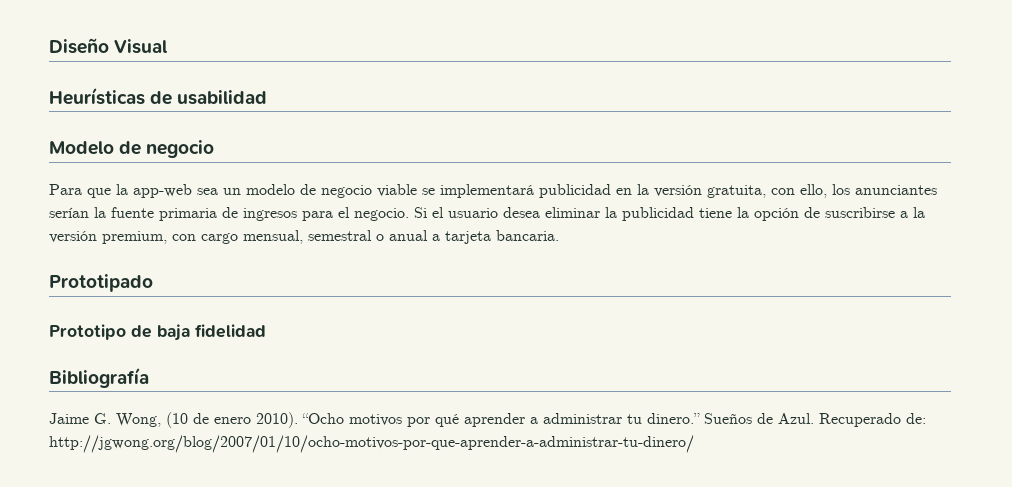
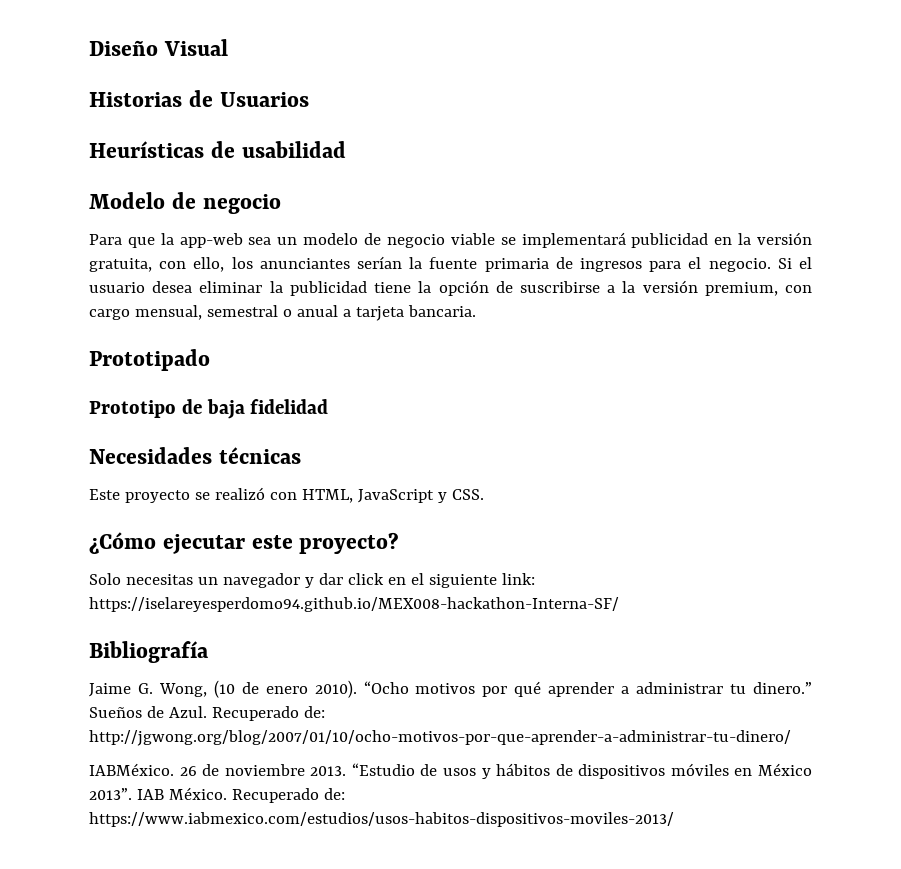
(169, 46) none -> [89,90,309,107] // Historias de Usuarios
(266, 331) none -> [89,447,301,464] [89,487,484,503] [89,532,400,554] [89,573,535,588] [89,597,619,612] // Necesidades técnicas // Este proyecto se realizó con HTML, JavaScript y CSS. // ¿Cómo ejecutar este proyecto? // Solo necesitas un navegador y dar click en el siguiente link: https://iselareyesperdomo94.github.io/MEX008-hackathon-Interna-SF/
(694, 444) none -> [89,763,812,779] [89,787,345,803] [89,812,674,827] // IABMéxico. 26 de noviembre 2013. “Estudio de usos y hábitos de dispositivos móviles en México 2013”. IAB México. Recuperado de: https://www.iabmexico.com/estudios/usos-habitos-dispositivos-moviles-2013/

